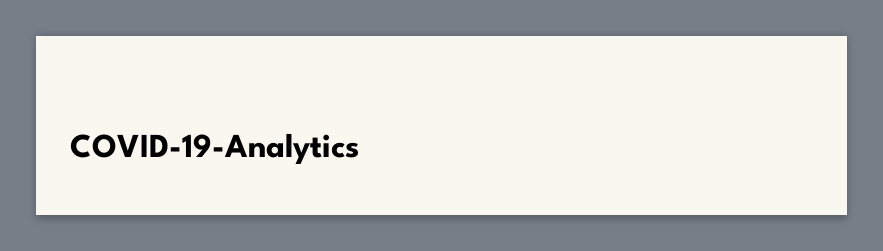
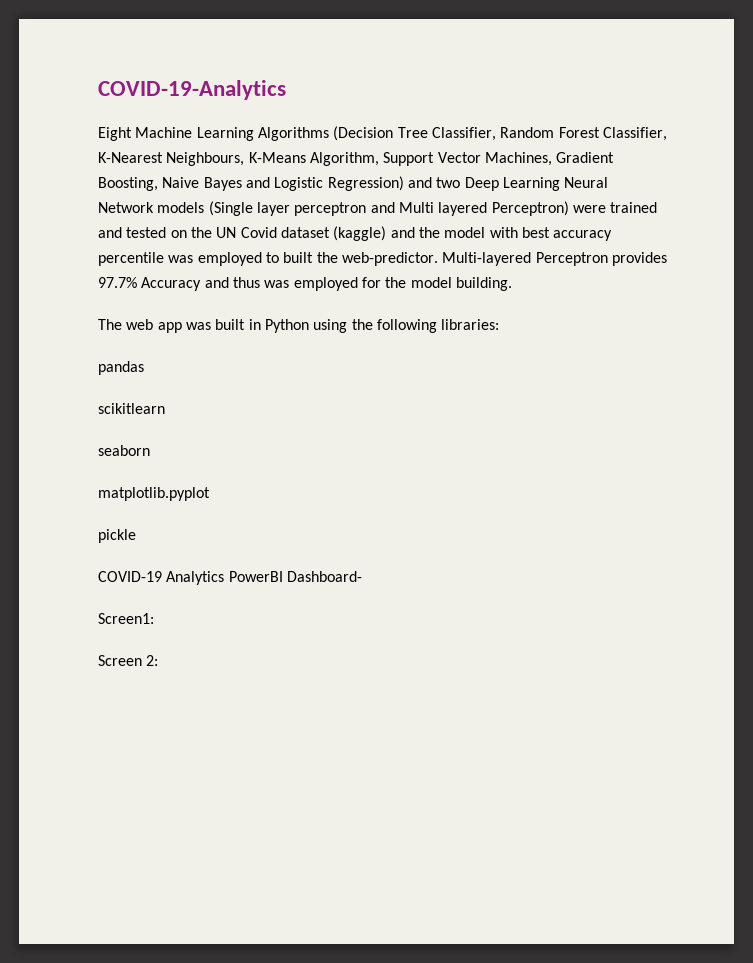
(359, 148) none -> [98,126,667,141] [98,152,615,166] [98,176,609,191] [98,201,658,216] [98,226,613,241] [98,252,667,266] [98,277,512,291] [98,319,500,333] [98,361,144,375] [98,403,165,414] [98,445,150,456] [98,487,210,501] [98,529,136,543] [98,571,362,585] [98,613,154,624] [98,655,159,666] // Eight Machine Learning Algorithms (Decision Tree Classifier, Random Forest Classifier, K-Nearest Neighbours, K-Means Algorithm, Support Vector Machines, Gradient Boosting, Naive Bayes and Logistic Regression) and two Deep Learning Neural Network models (Single layer perceptron and Multi layered Perceptron) were trained and tested on the UN Covid dataset (kaggle) and the model with best accuracy percentile was employed to built the web-predictor. Multi-layered Perceptron provides 97.7% Accuracy and thus was employed for the model building. // The web app was built in Python using the following libraries: // pandas // scikitlearn // seaborn // matplotlib.pyplot // pickle // COVID-19 Analytics PowerBI Dashboard- // Screen1: // Screen 2:

